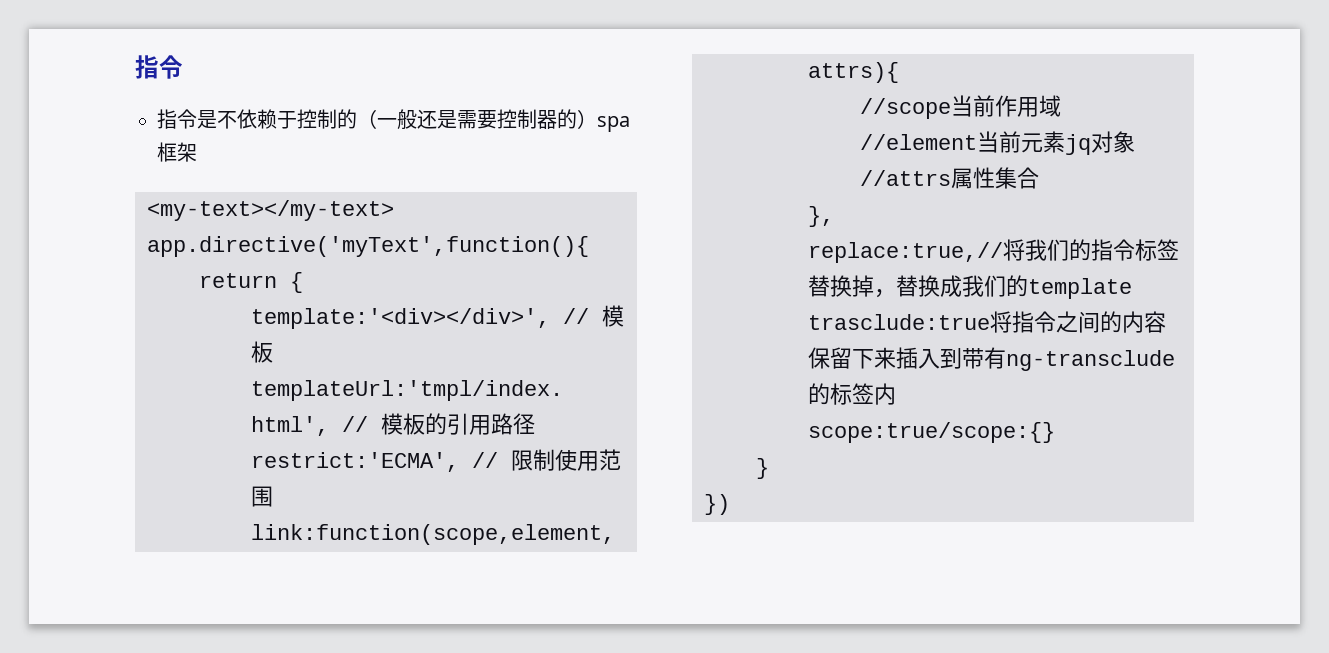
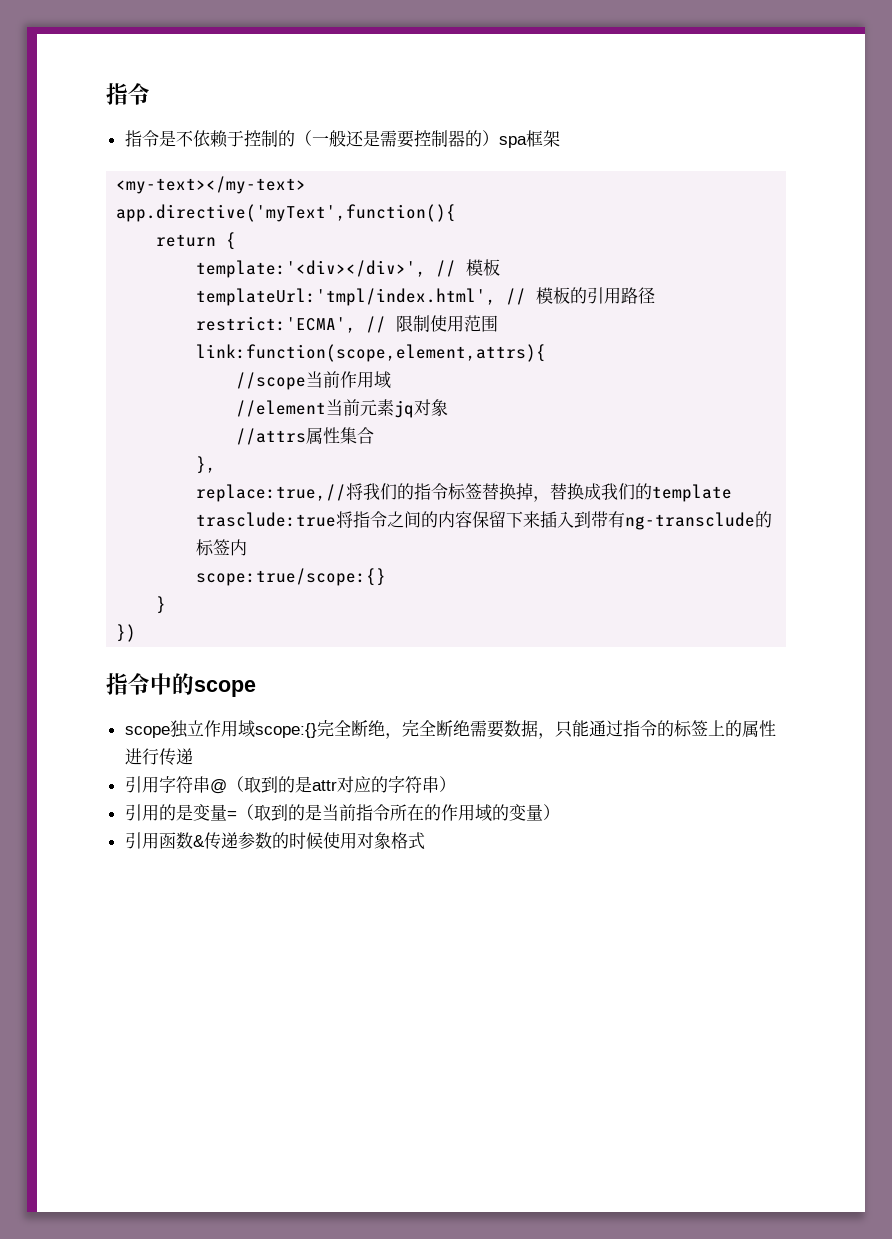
(730, 504) none -> [106,673,256,697] [124,720,776,739] [124,748,193,766] [124,776,456,794] [124,804,560,822] [124,832,425,850] // 指令中的scope // scope独立作用域scope:{}完全断绝，完全断绝需要数据，只能通过指令的标签上的属性进行传递 // 引用字符串@（取到的是attr对应的字符串） // 引用的是变量=（取到的是当前指令所在的作用域的变量） // 引用函数&传递参数的时候使用对象格式

